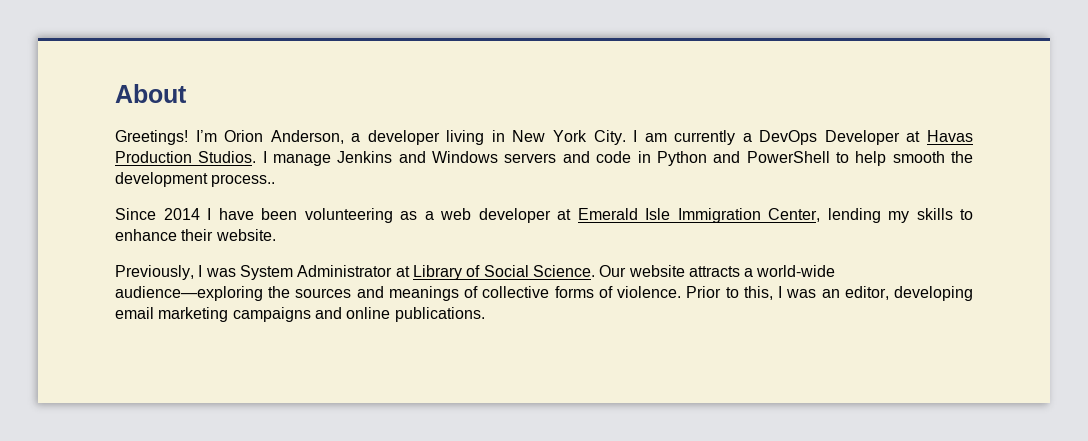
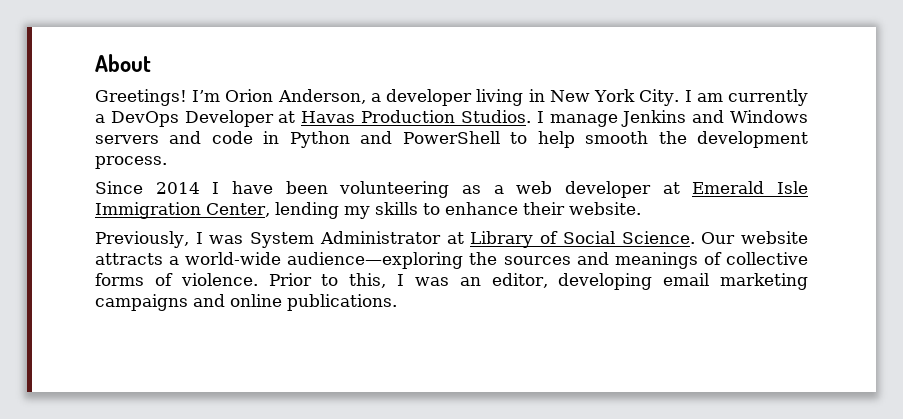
[211,174,276,187] process.. -> [95,156,167,169] process.

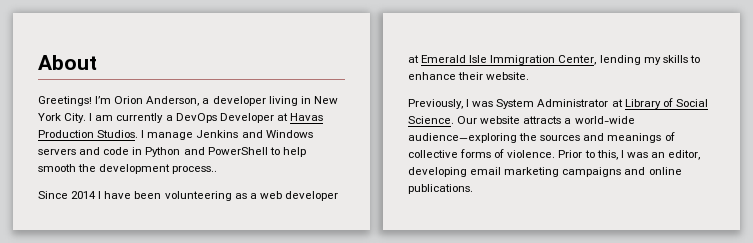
[95,156,167,169] process. -> [172,166,218,174] process..

